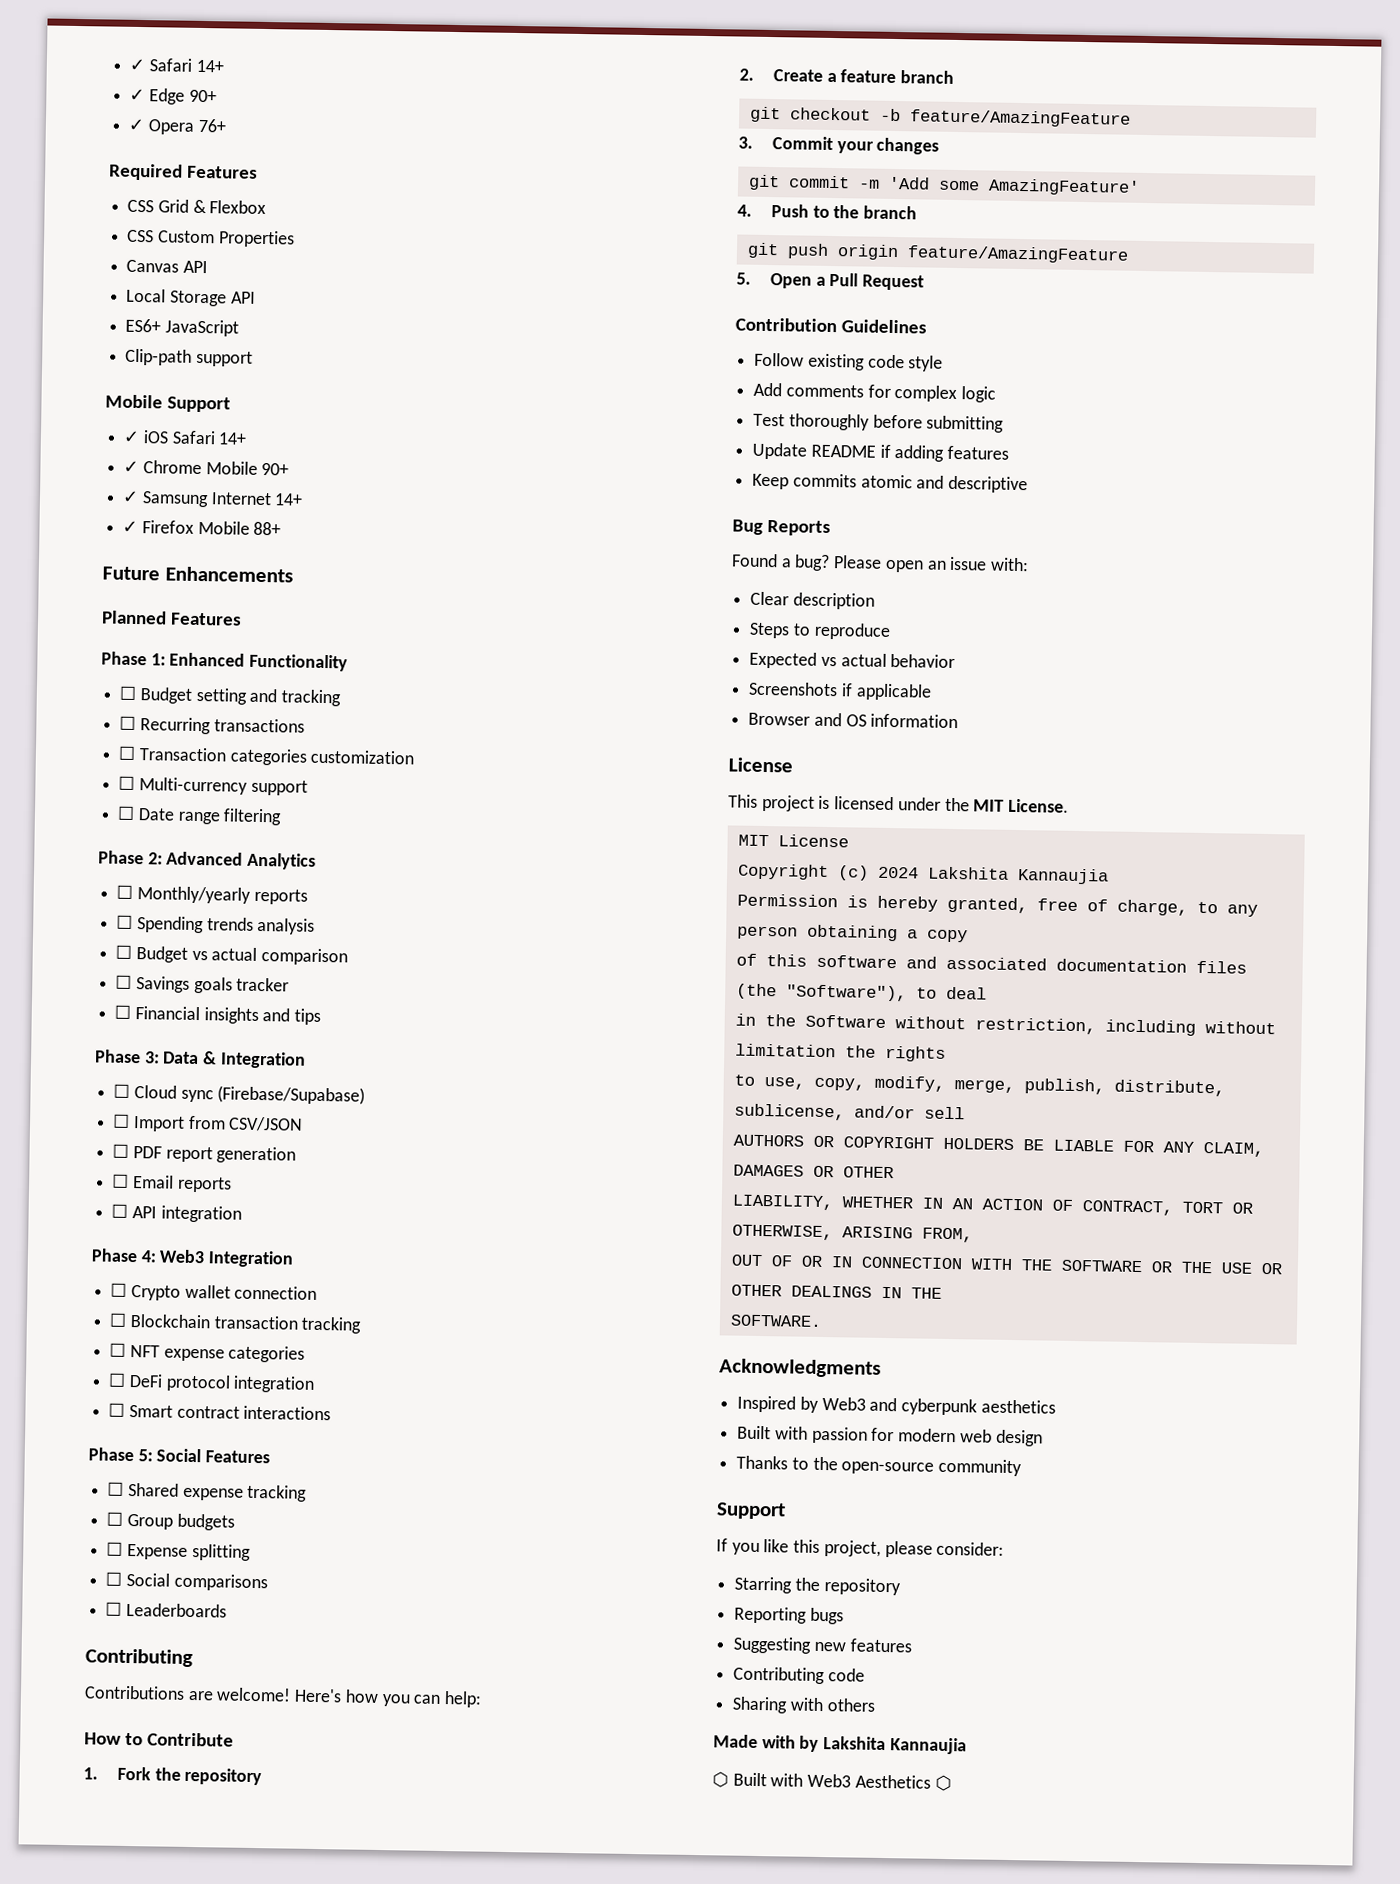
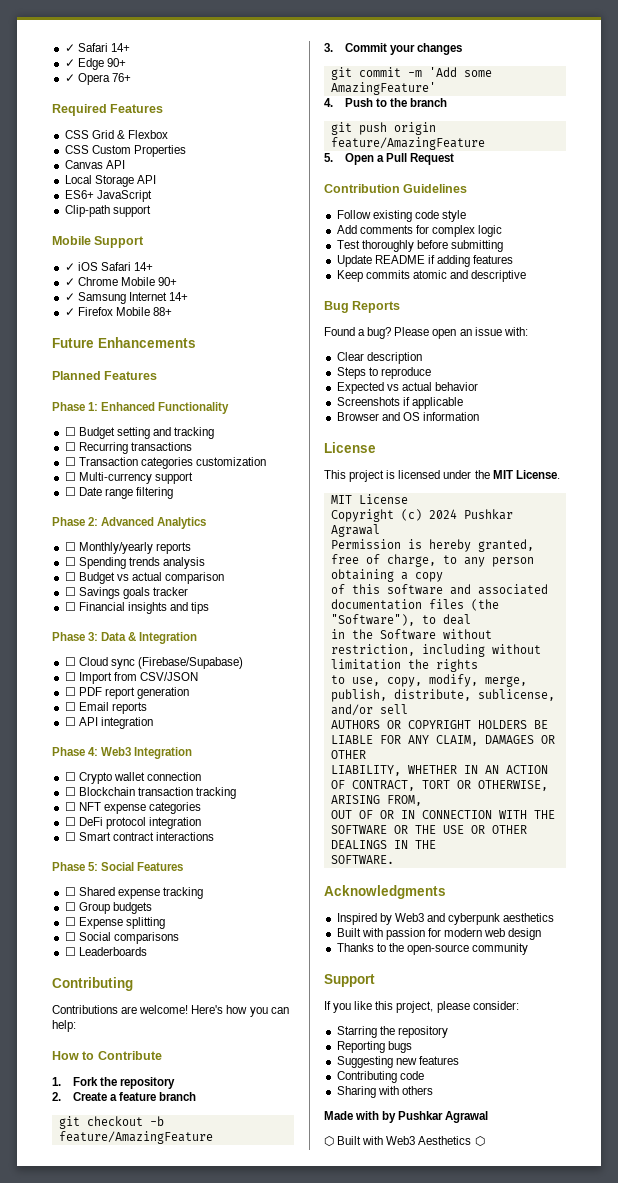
[927,866,1109,885] Lakshita Kannaujia -> [463,509,513,520] [330,524,380,537] Pushkar Agrawal
[823,1736,967,1755] Lakshita Kannaujia -> [398,1111,489,1123] Pushkar Agrawal

